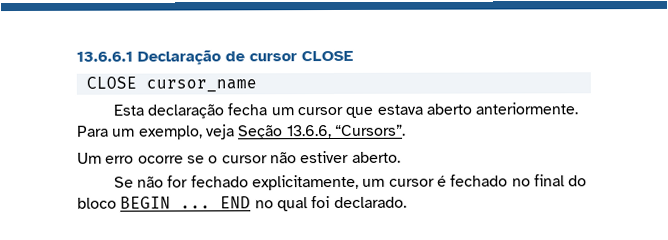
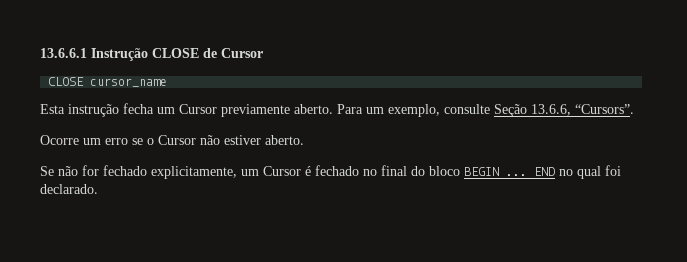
[137,50,353,65] Declaração de cursor CLOSE -> [91,48,263,61] Instrução CLOSE de Cursor
[146,104,224,119] declaração -> [68,104,119,117] instrução
[296,102,579,118] cursor que estava aberto anteriormente. -> [179,104,333,117] Cursor previamente aberto.
[205,124,235,140] veja -> [444,104,490,114] consulte
[77,152,184,164] Um erro ocorre -> [40,135,128,145] Ocorre um erro
[221,155,268,164] cursor -> [158,135,196,145] Cursor
[388,178,435,187] cursor -> [263,166,301,176] Cursor

